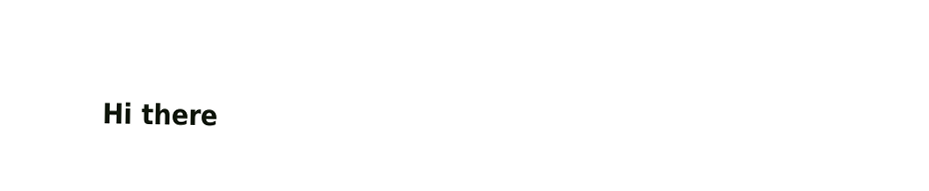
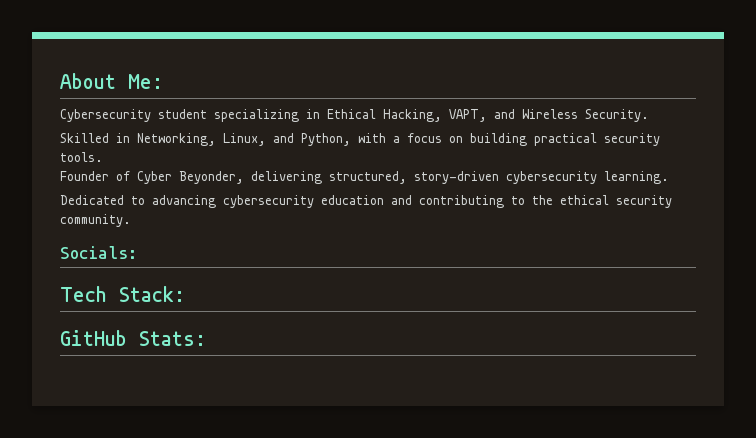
[102,101,218,127] Hi there -> [60,73,163,89] [60,109,649,122] [60,133,660,146] [60,152,103,162] [60,171,669,184] [60,195,672,208] [60,214,131,227] [60,246,137,259] [60,286,185,302] [60,330,206,346] About Me: // Cybersecurity student specializing in Ethical Hacking, VAPT, and Wireless Security. // Skilled in Networking, Linux, and Python, with a focus on building practical security tools. // Founder of Cyber Beyonder, delivering structured, story-driven cybersecurity learning. // Dedicated to advancing cybersecurity education and contributing to the ethical security community. // Socials: // Tech Stack: // GitHub Stats:

